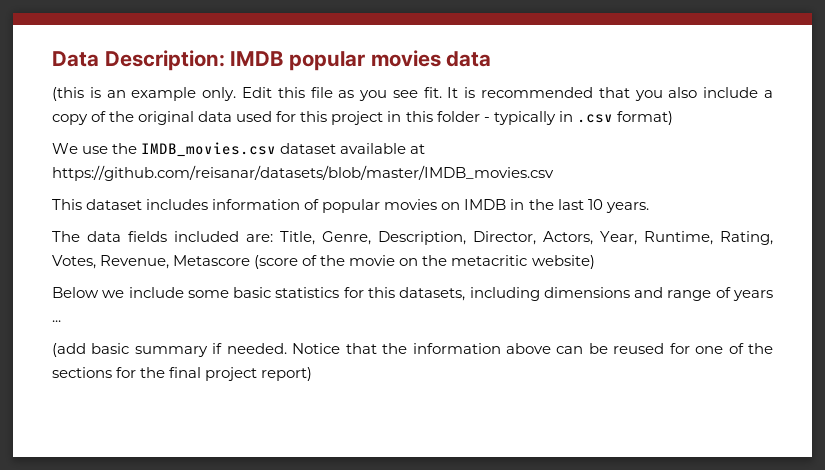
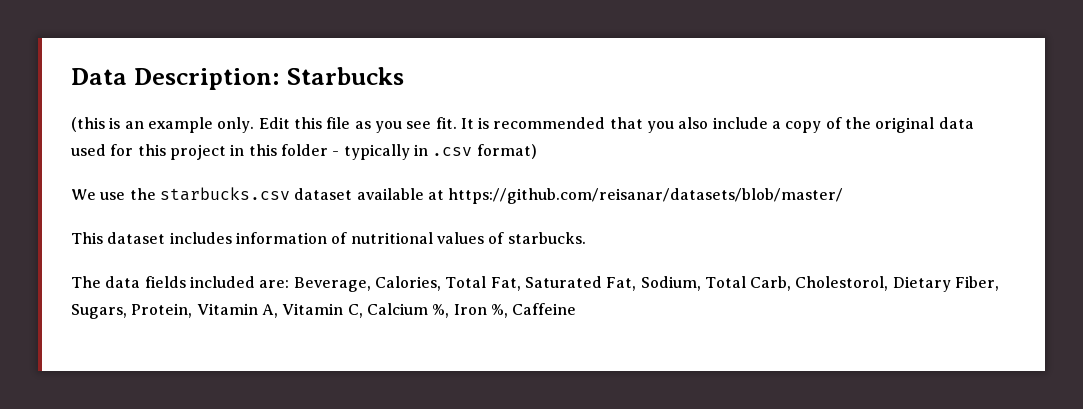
[230,50,492,71] IMDB popular movies data -> [286,67,404,85] Starbucks
[141,142,277,157] IMDB_movies.csv -> [159,187,290,201] starbucks.csv
[52,165,554,181] https://github.com/reisanar/datasets/blob/master/IMDB_movies.csv -> [448,188,844,204] https://github.com/reisanar/datasets/blob/master/
[322,199,649,213] popular movies on IMDB in the last 10 years. -> [350,232,586,244] nutritional values of starbucks.
[280,231,773,245] [52,255,595,269] [52,287,774,301] [52,320,61,322] [52,343,773,357] [52,367,313,381] Title, Genre, Description, Director, Actors, Year, Runtime, Rating, Votes, Revenue, Metascore (score of the movie on the metacritic website) // Below we include some basic statistics for this datasets, including dimensions and range of years ... // (add basic summary if needed. Notice that the information above can be reused for one of the sections for the final project report) -> [293,276,1000,292] [71,303,577,319] Beverage, Calories, Total Fat, Saturated Fat, Sodium, Total Carb, Cholestorol, Dietary Fiber, Sugars, Protein, Vitamin A, Vitamin C, Calcium %, Iron %, Caffeine

